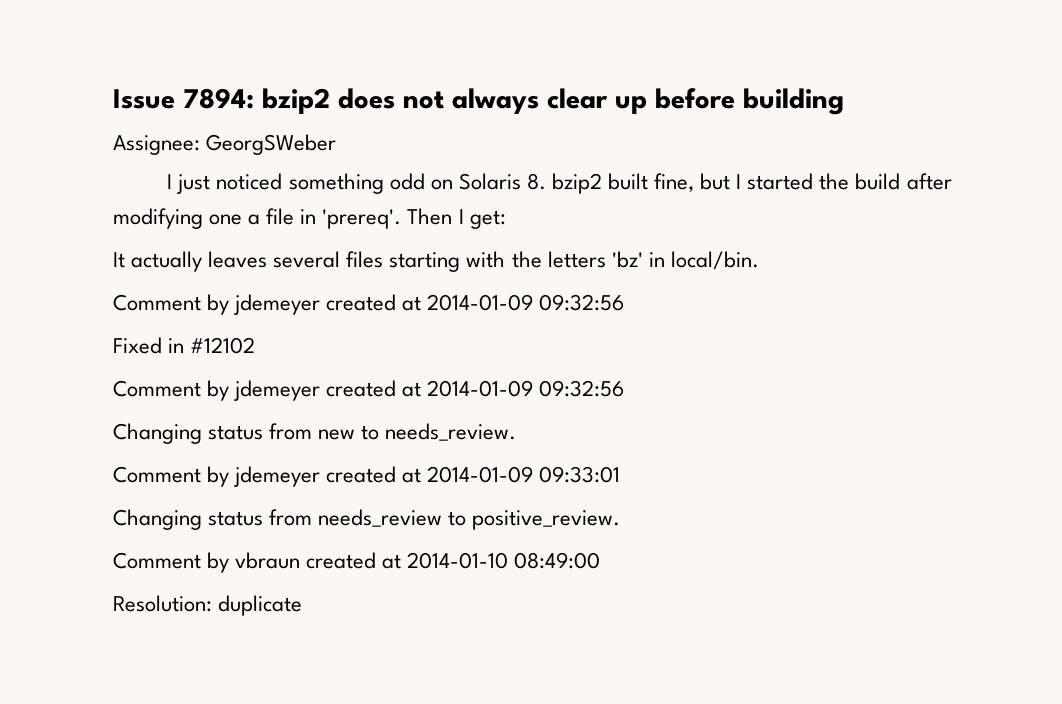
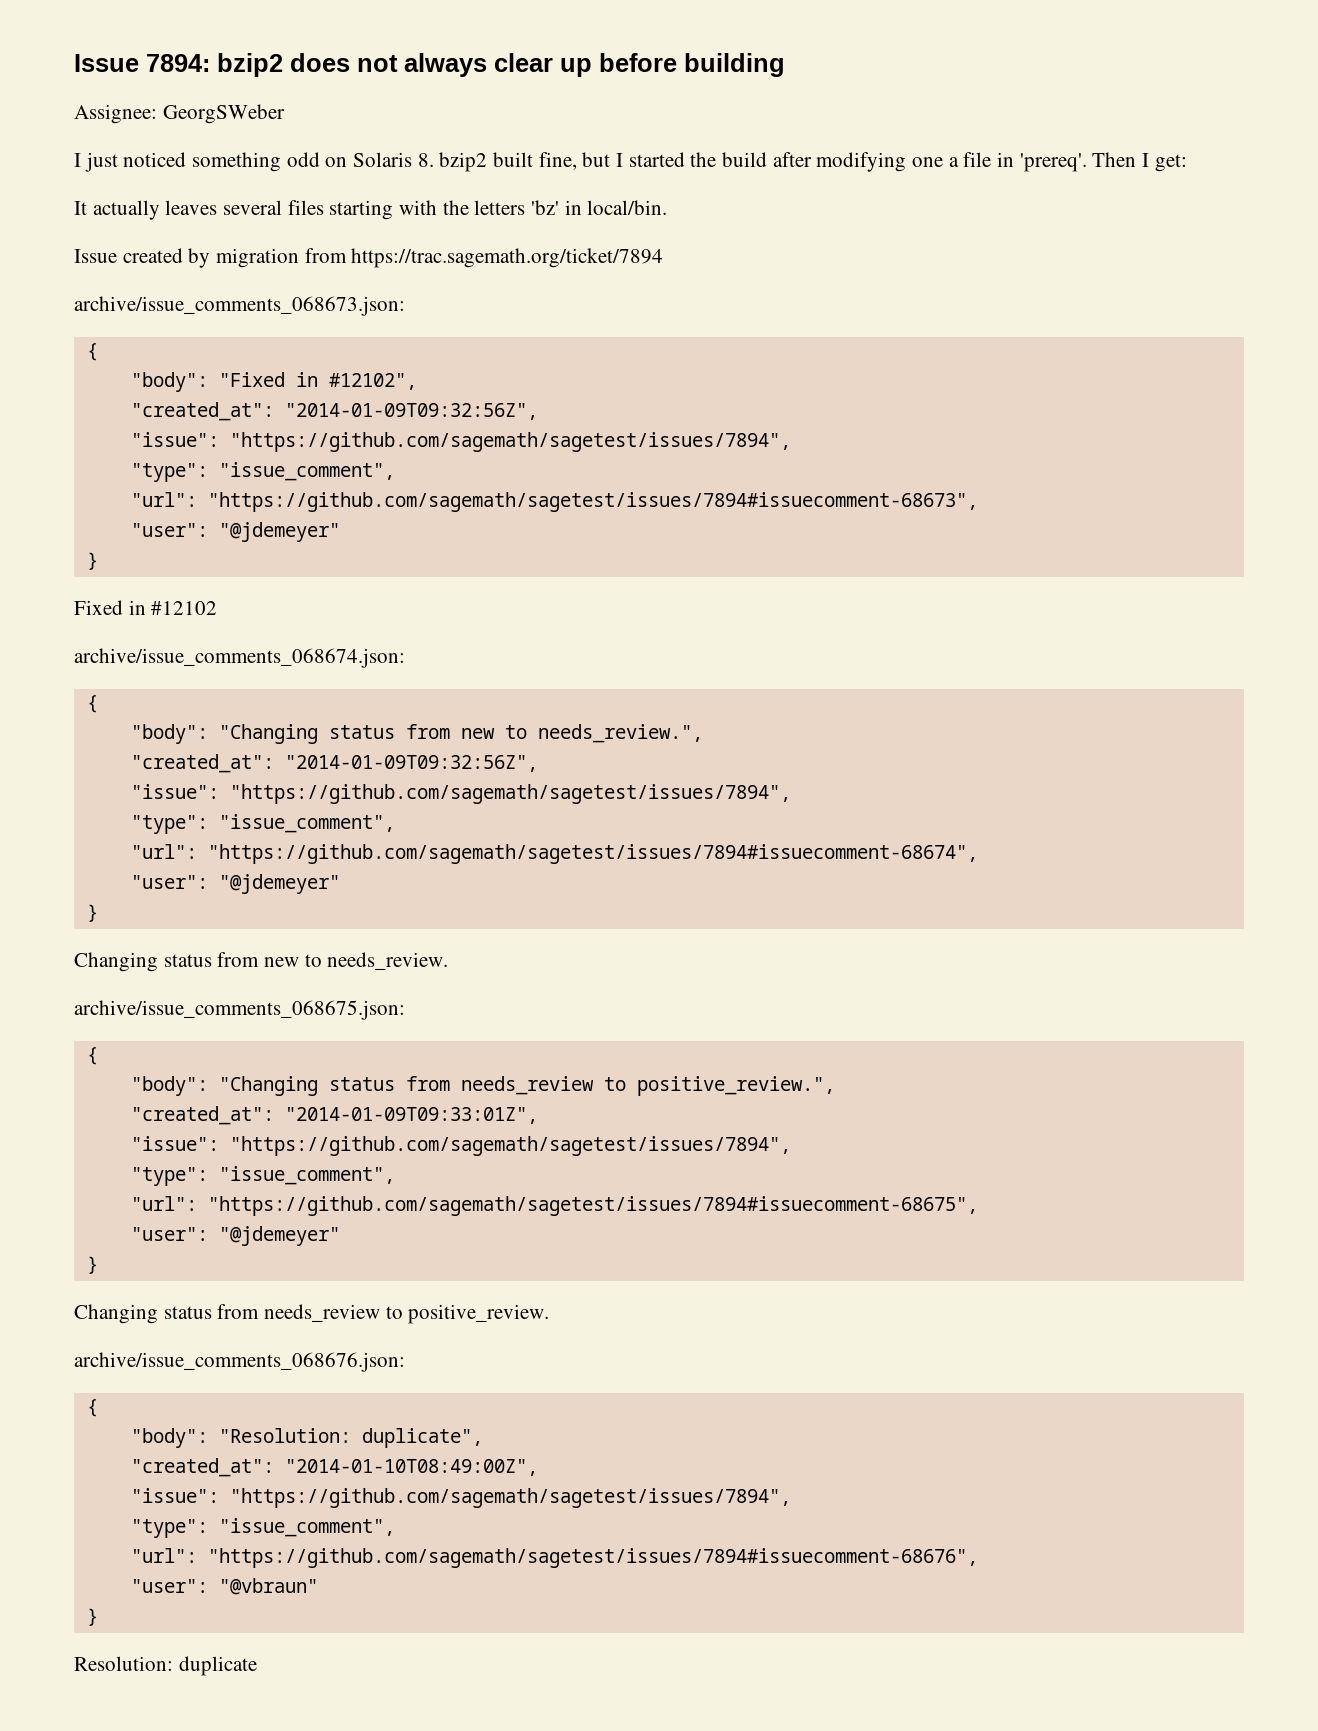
[113,294,625,315] [113,337,256,354] [113,380,625,401] Comment by jdemeyer created at 2014-01-09 09:32:56 // Fixed in #12102 // Comment by jdemeyer created at 2014-01-09 09:32:56 -> [74,248,664,268] [74,296,405,316] [86,343,98,361] [130,372,417,392] [130,402,538,421] [130,432,791,452] [130,462,395,482] [130,492,978,512] [130,522,340,542] [86,552,98,570] [74,600,218,615] [74,648,405,668] [86,695,98,713] [130,724,703,744] [130,754,538,773] [130,784,791,804] [130,814,395,834] [130,844,978,864] [130,874,340,894] [86,904,98,922] Issue created by migration from https://trac.sagemath.org/ticket/7894 // archive/issue_comments_068673.json: // { // "body": "Fixed in #12102", // "created_at": "2014-01-09T09:32:56Z", // "issue": "https://github.com/sagemath/sagetest/issues/7894", // "type": "issue_comment", // "url": "https://github.com/sagemath/sagetest/issues/7894#issuecomment-68673", // "user": "@jdemeyer" // } // Fixed in #12102 // archive/issue_comments_068674.json: // { // "body": "Changing status from new to needs_review.", // "created_at": "2014-01-09T09:32:56Z", // "issue": "https://github.com/sagemath/sagetest/issues/7894", // "type": "issue_comment", // "url": "https://github.com/sagemath/sagetest/issues/7894#issuecomment-68674", // "user": "@jdemeyer" // }
[113,466,621,487] Comment by jdemeyer created at 2014-01-09 09:33:01 -> [74,1000,405,1020] [86,1047,98,1065] [130,1076,835,1096] [130,1106,538,1125] [130,1136,791,1156] [130,1166,395,1186] [130,1196,978,1216] [130,1226,340,1246] [86,1256,98,1274] archive/issue_comments_068675.json: // { // "body": "Changing status from needs_review to positive_review.", // "created_at": "2014-01-09T09:33:01Z", // "issue": "https://github.com/sagemath/sagetest/issues/7894", // "type": "issue_comment", // "url": "https://github.com/sagemath/sagetest/issues/7894#issuecomment-68675", // "user": "@jdemeyer" // }
[113,552,601,573] Comment by vbraun created at 2014-01-10 08:49:00 -> [74,1352,405,1372] [86,1399,98,1417] [130,1428,483,1448] [130,1458,538,1477] [130,1488,791,1508] [130,1518,395,1538] [130,1548,978,1568] [130,1578,318,1595] [86,1608,98,1626] archive/issue_comments_068676.json: // { // "body": "Resolution: duplicate", // "created_at": "2014-01-10T08:49:00Z", // "issue": "https://github.com/sagemath/sagetest/issues/7894", // "type": "issue_comment", // "url": "https://github.com/sagemath/sagetest/issues/7894#issuecomment-68676", // "user": "@vbraun" // }

